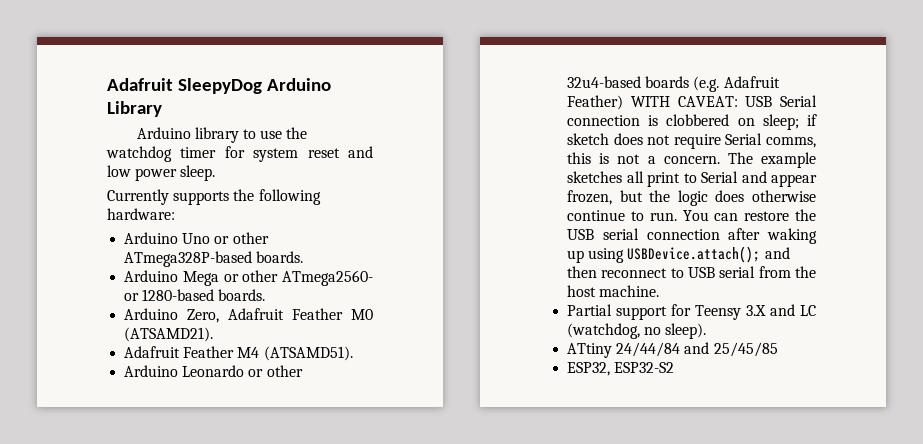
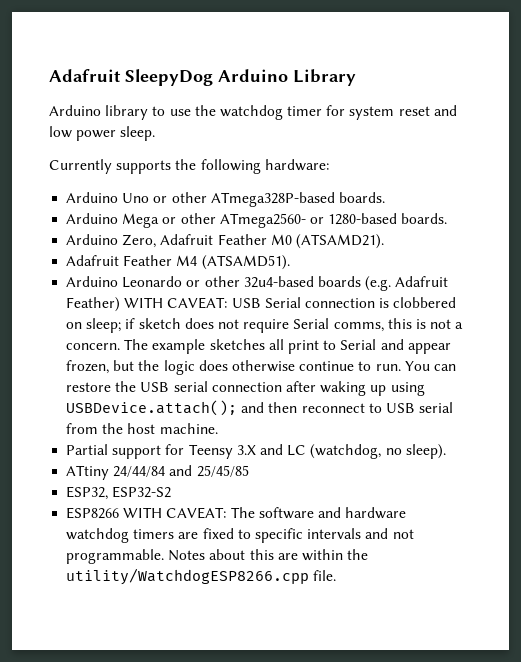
(675, 367) none -> [66,507,407,519] [66,528,414,543] [66,549,369,564] [66,568,337,585] // ESP8266 WITH CAVEAT: The software and hardware watchdog timers are fixed to specific intervals and not programmable. Notes about this are within the utility/WatchdogESP8266.cpp file.

